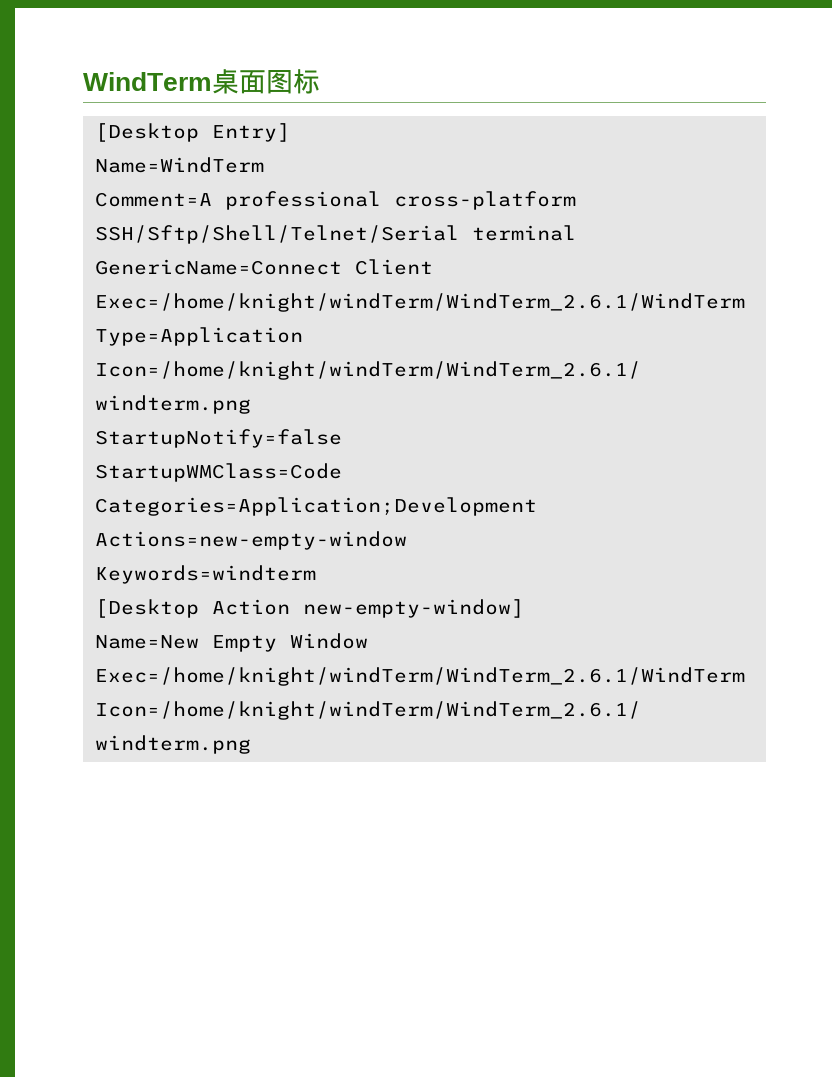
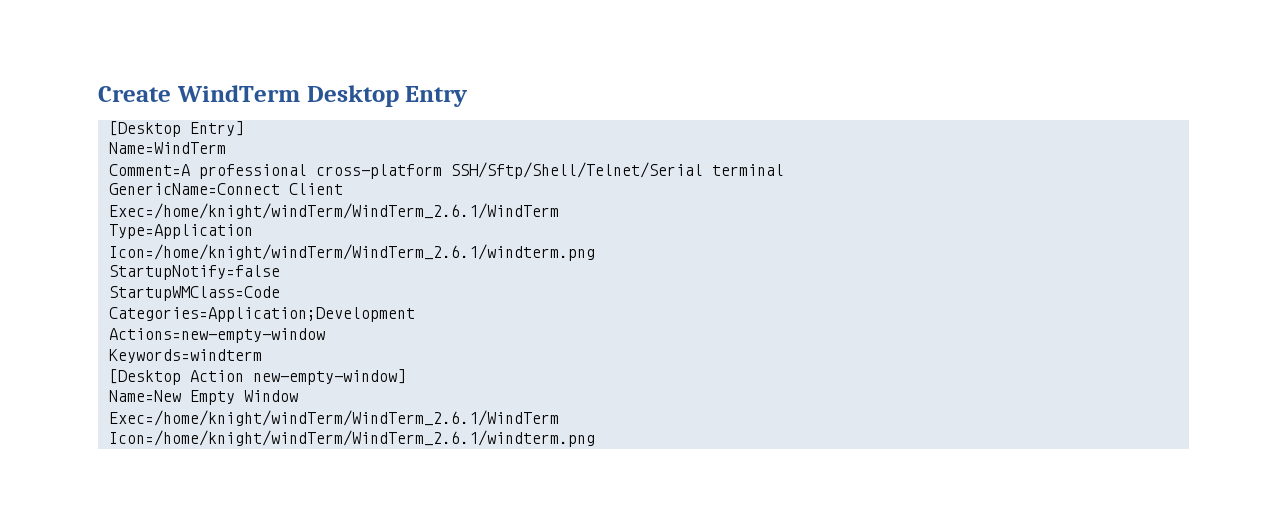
[83,69,320,94] WindTerm桌面图标 -> [98,85,469,107] Create WindTerm Desktop Entry

